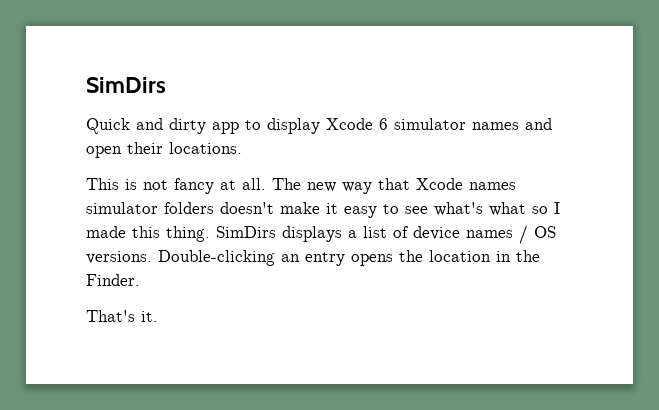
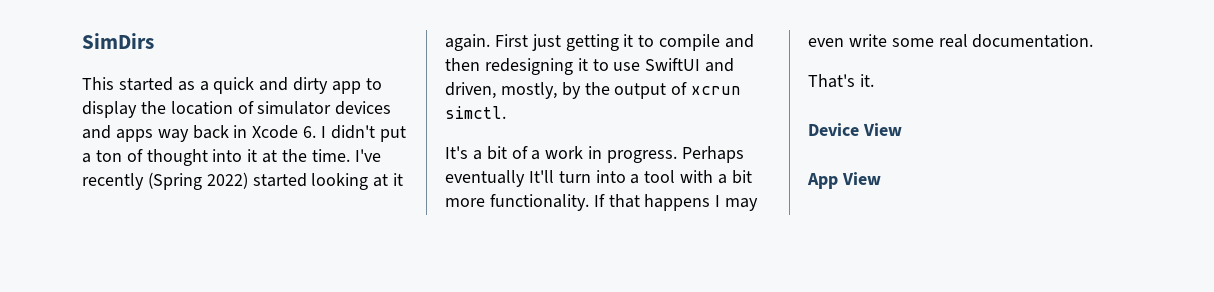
[86,118,130,134] Quick -> [82,77,255,94] This started as a quick
[326,118,552,130] [86,142,242,158] [86,178,516,194] [86,202,560,218] [86,225,556,244] [86,250,540,266] [86,274,140,286] [86,310,158,322] Xcode 6 simulator names and open their locations. // This is not fancy at all. The new way that Xcode names simulator folders doesn't make it easy to see what's what so I made this thing. SimDirs displays a list of device names / OS versions. Double-clicking an entry opens the location in the Finder. // That's it. -> [140,101,392,115] [82,125,406,142] [82,149,381,166] [82,172,404,190] [445,34,755,51] [445,58,735,75] [445,82,742,99] [445,106,506,119] [445,146,744,163] [445,170,752,187] [445,194,759,211] [808,34,1094,48] [808,74,874,88] [808,123,902,136] [807,172,881,189] the location of simulator devices and apps way back in Xcode 6. I didn't put a ton of thought into it at the time. I've recently (Spring 2022) started looking at it again. First just getting it to compile and then redesigning it to use SwiftUI and driven, mostly, by the output of xcrun simctl. // It's a bit of a work in progress. Perhaps eventually It'll turn into a tool with a bit more functionality. If that happens I may even write some real documentation. // That's it. // Device View // App View

